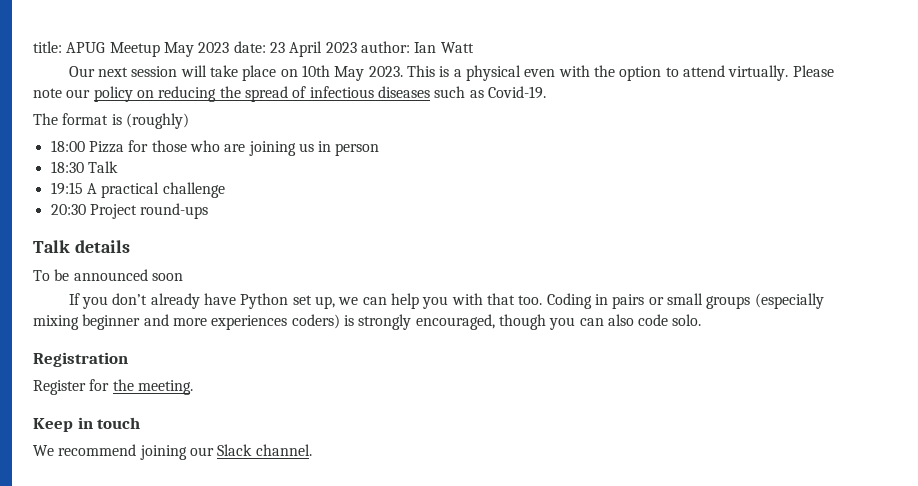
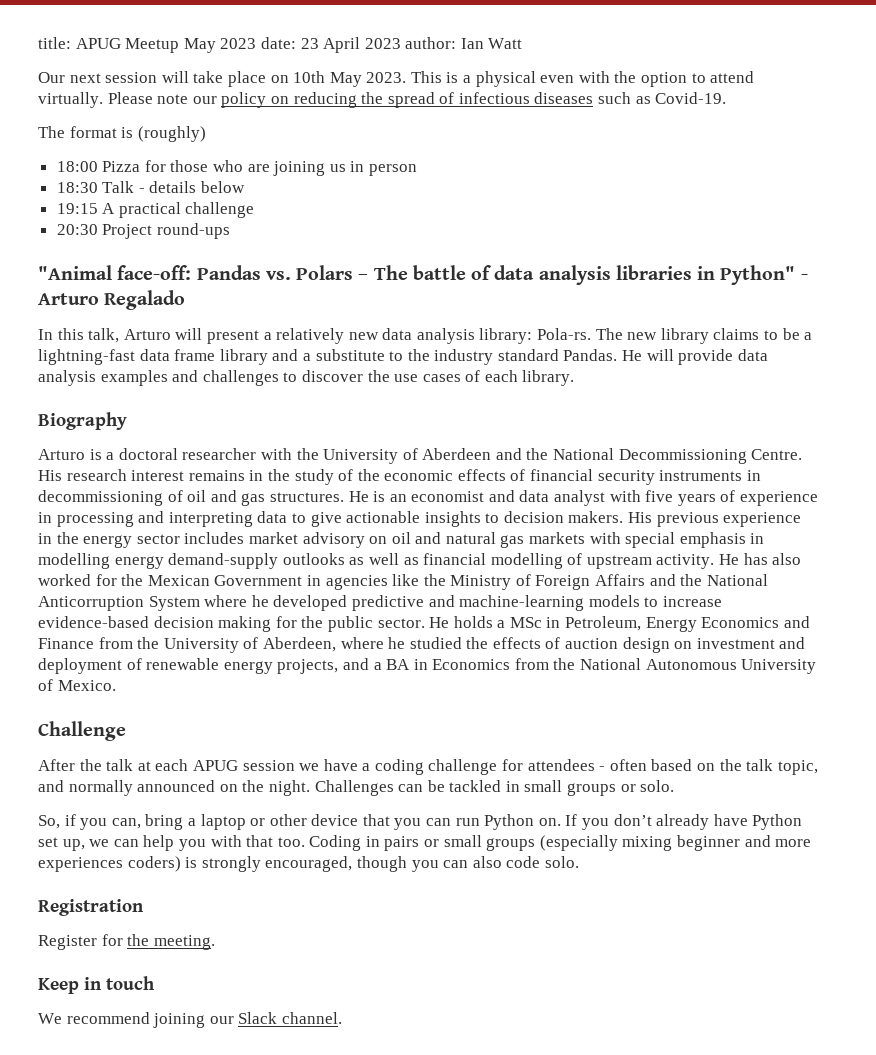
(118, 167) none -> [138,181,246,193] - details below
[33,240,130,253] [33,269,183,281] Talk details // To be announced soon // -> [38,265,808,285] [38,290,186,310] [38,328,813,344] [38,349,768,365] [38,370,575,386] [38,412,127,430] [38,448,803,464] [38,469,761,485] [38,490,819,506] [38,511,802,527] [38,532,765,548] [38,553,802,569] [38,574,768,590] [38,595,722,611] [38,616,810,632] [38,637,806,653] [38,658,817,674] [38,679,116,691] [38,721,126,741] [38,759,818,775] [38,780,675,796] [38,814,561,830] "Animal face-off: Pandas vs. Polars – The battle of data analysis libraries in Python" - Arturo Regalado // In this talk, Arturo will present a relatively new data analysis library: Pola-rs. The new library claims to be a lightning-fast data frame library and a substitute to the industry standard Pandas. He will provide data analysis examples and challenges to discover the use cases of each library. // Biography // Arturo is a doctoral researcher with the University of Aberdeen and the National Decommissioning Centre. His research interest remains in the study of the economic effects of financial security instruments in decommissioning of oil and gas structures. He is an economist and data analyst with five years of experience in processing and interpreting data to give actionable insights to decision makers. His previous experience in the energy sector includes market advisory on oil and natural gas markets with special emphasis in modelling energy demand-supply outlooks as well as financial modelling of upstream activity. He has also worked for the Mexican Government in agencies like the Ministry of Foreign Affairs and the National Anticorruption System where he developed predictive and machine-learning models to increase evidence-based decision making for the public sector. He holds a MSc in Petroleum, Energy Economics and Finance from the University of Aberdeen, where he studied the effects of auction design on investment and deployment of renewable energy projects, and a BA in Economics from the National Autonomous University of Mexico. // Challenge // After the talk at each APUG session we have a coding challenge for attendees - often based on the talk topic, and normally announced on the night. Challenges can be tackled in small groups or solo. // So, if you can, bring a laptop or other device that you can run Python on.

